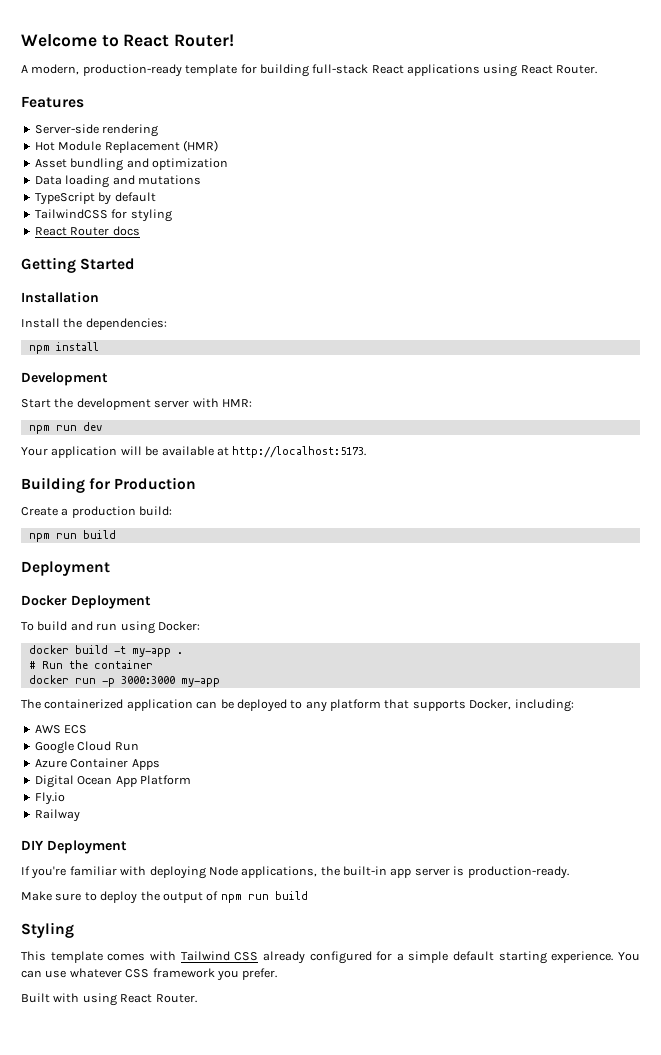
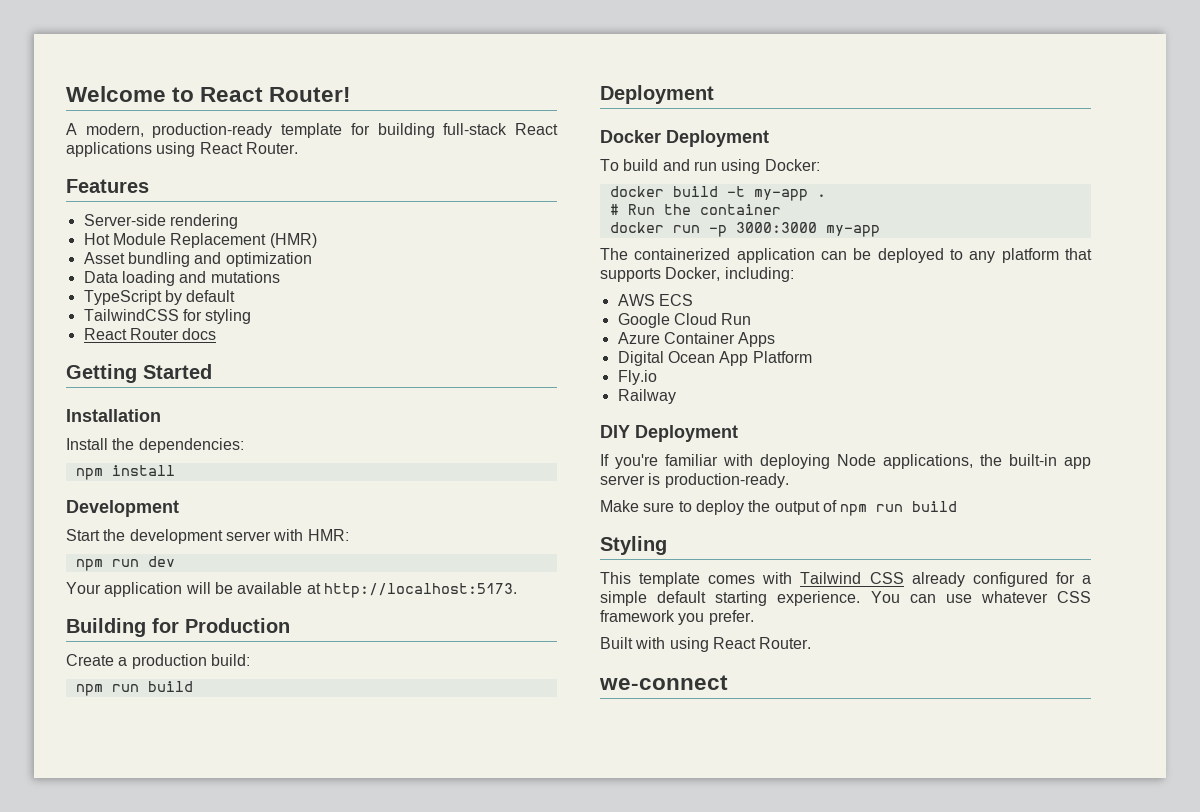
(197, 998) none -> [599,675,728,690] // we-connect

